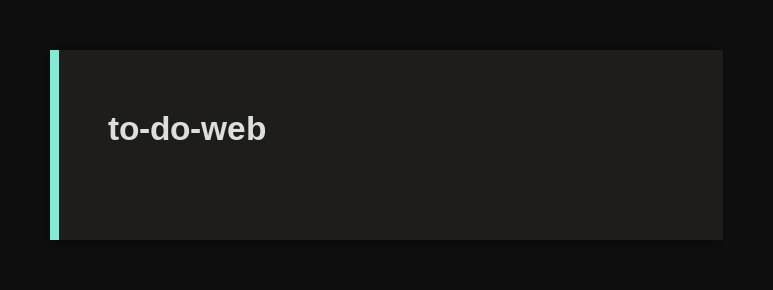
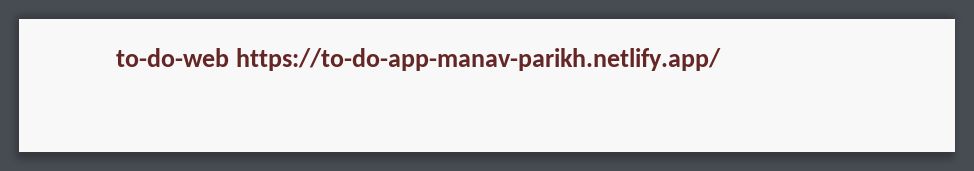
(266, 128) none -> [236,48,722,71] https://to-do-app-manav-parikh.netlify.app/

